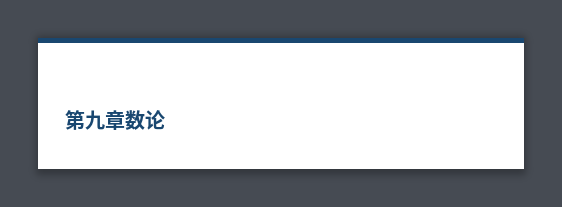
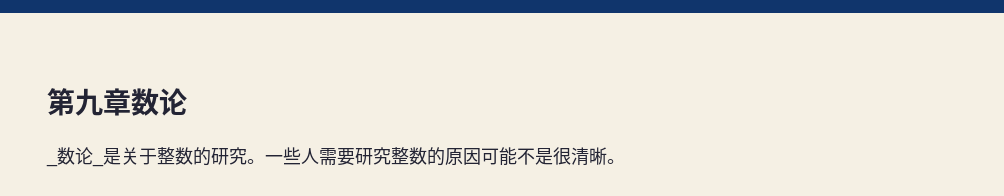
(165, 120) none -> [46,147,625,167] // _数论_是关于整数的研究。一些人需要研究整数的原因可能不是很清晰。

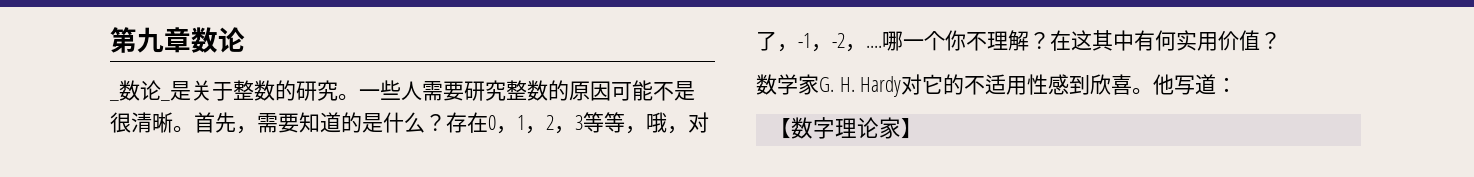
(625, 161) none -> [194,112,709,134] [756,30,1281,52] [756,74,1238,97] [768,117,923,139] 首先，需要知道的是什么？存在0，1，2，3等等，哦，对了，-1，-2，....哪一个你不理解？在这其中有何实用价值？ // 数学家G. H. Hardy对它的不适用性感到欣喜。他写道： // 【数字理论家】

